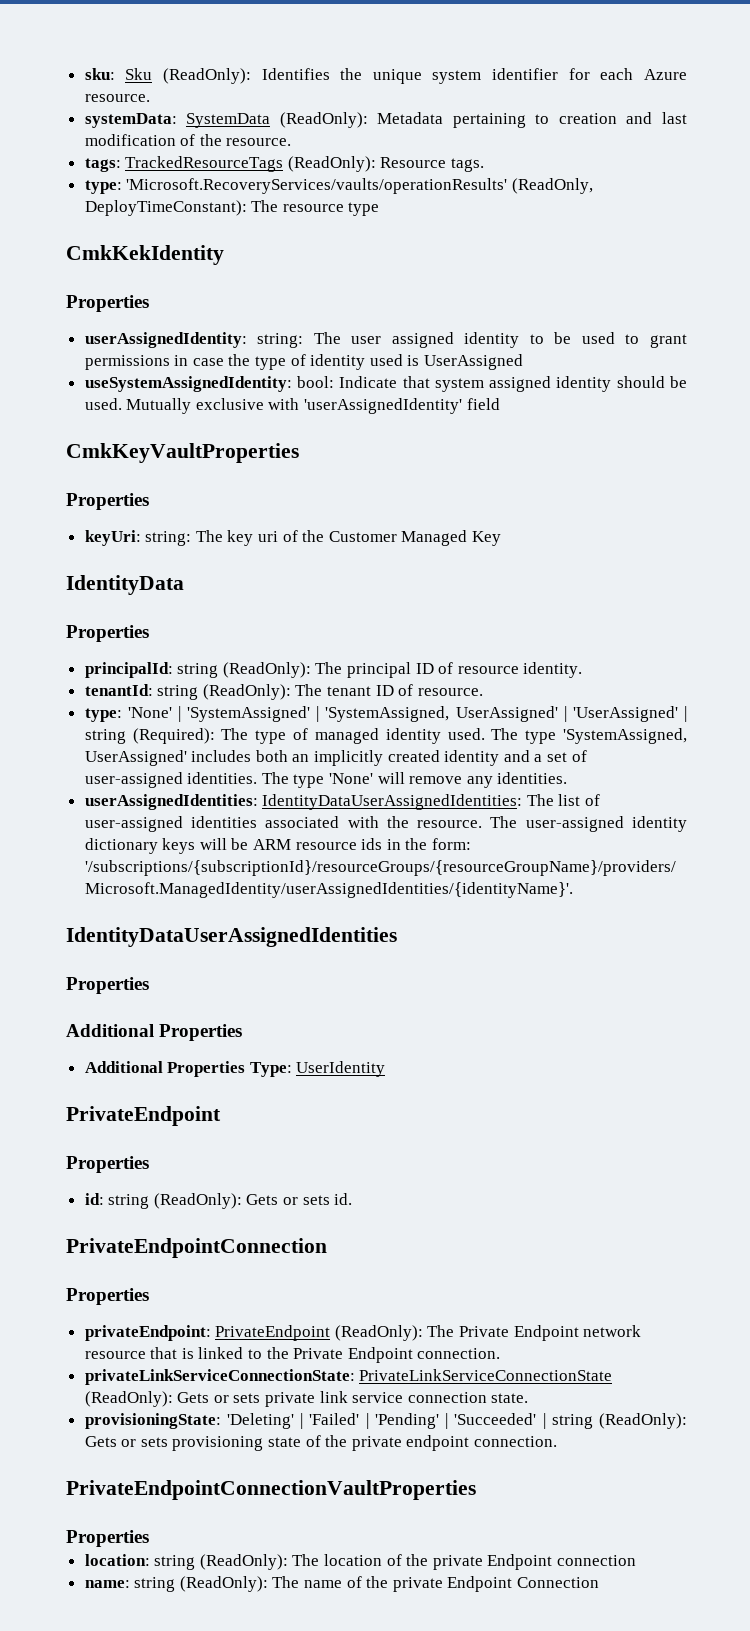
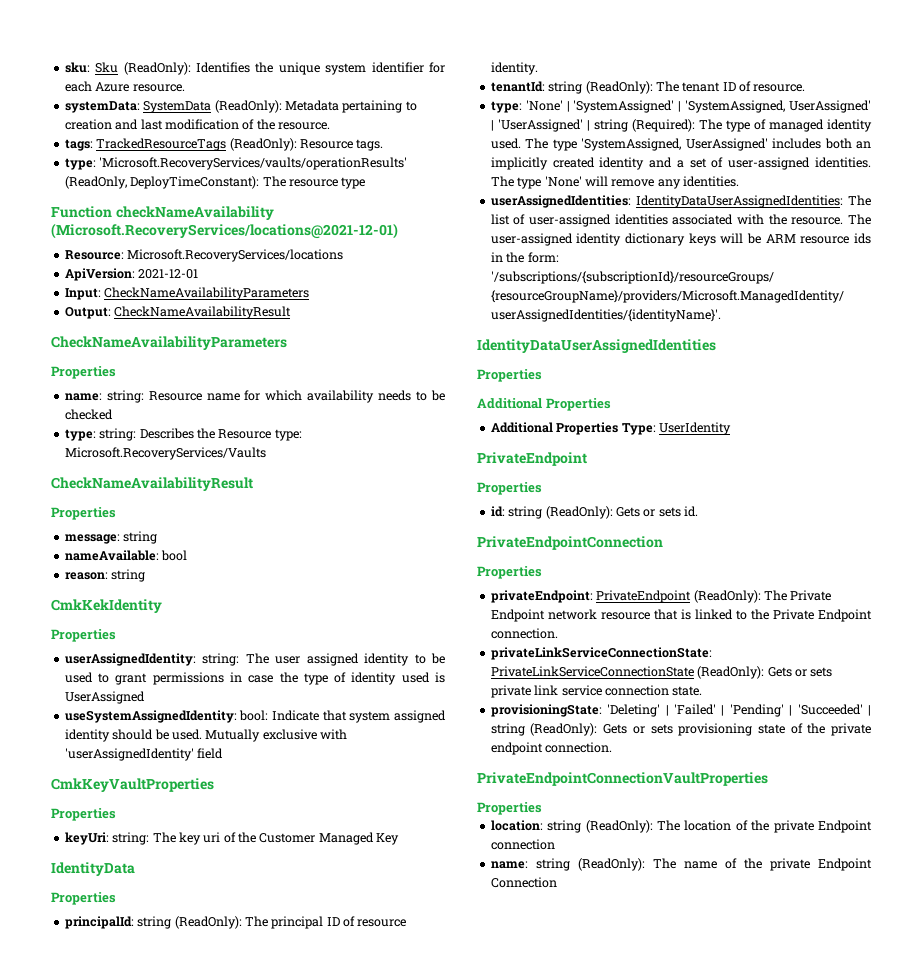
(380, 209) none -> [51,206,274,220] [51,223,398,239] [64,249,344,262] [64,268,199,281] [64,287,310,300] [64,306,292,319] [51,336,287,350] [51,366,116,379] [64,390,445,403] [64,409,113,420] [64,428,302,441] [64,447,266,460] [51,477,253,491] [51,507,116,520] [64,531,158,544] [64,550,188,561] [64,569,146,582] // Function checkNameAvailability (Microsoft.RecoveryServices/locations@2021-12-01) // Resource: Microsoft.RecoveryServices/locations // ApiVersion: 2021-12-01 // Input: CheckNameAvailabilityParameters // Output: CheckNameAvailabilityResult // CheckNameAvailabilityParameters // Properties // name: string: Resource name for which availability needs to be checked // type: string: Describes the Resource type: Microsoft.RecoveryServices/Vaults // CheckNameAvailabilityResult // Properties // message: string // nameAvailable: bool // reason: string

